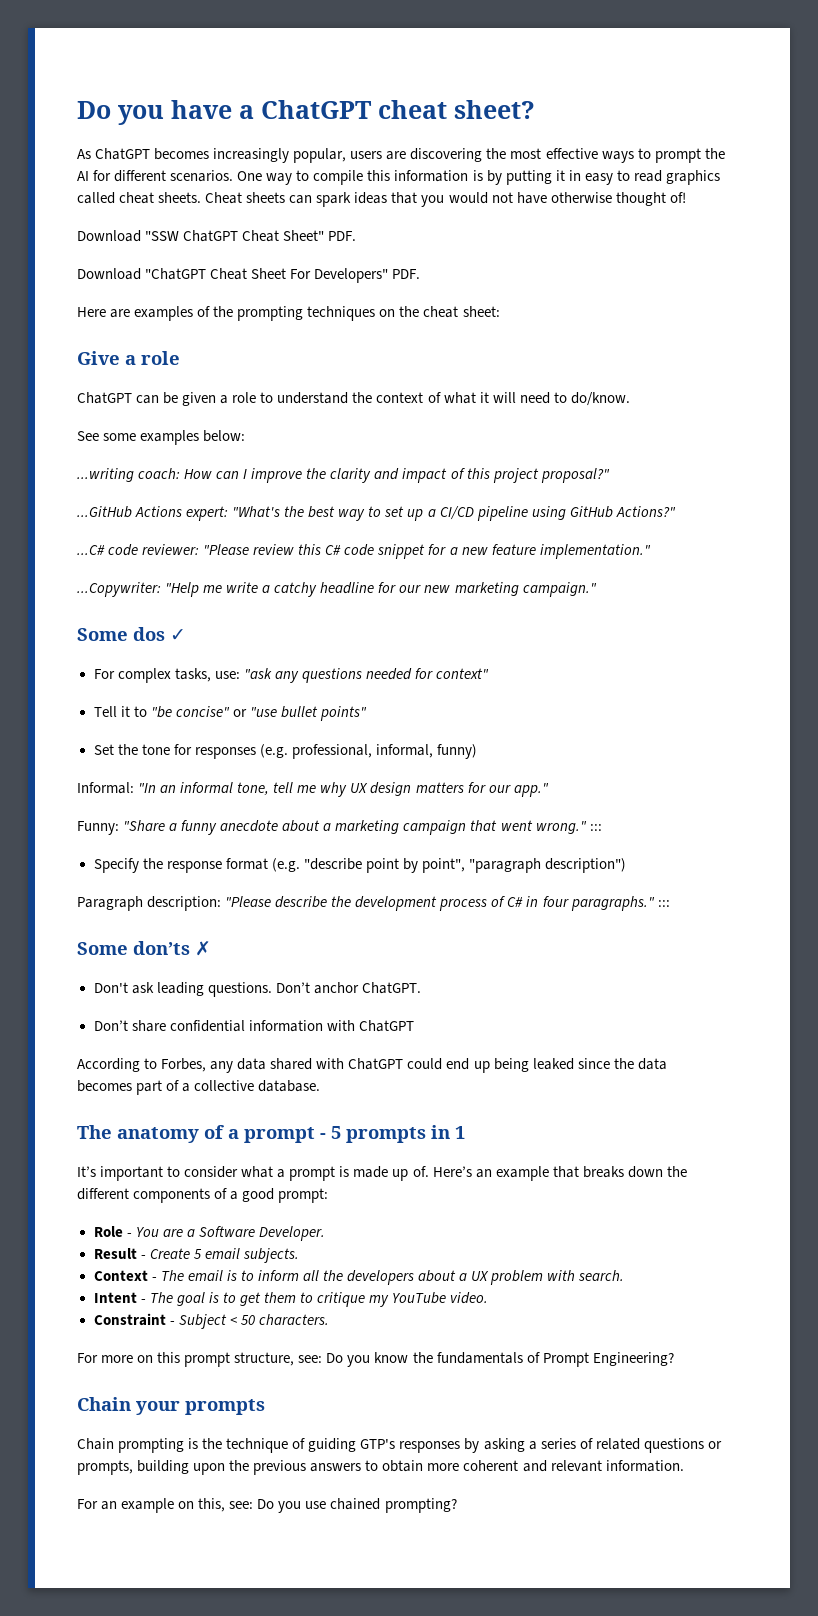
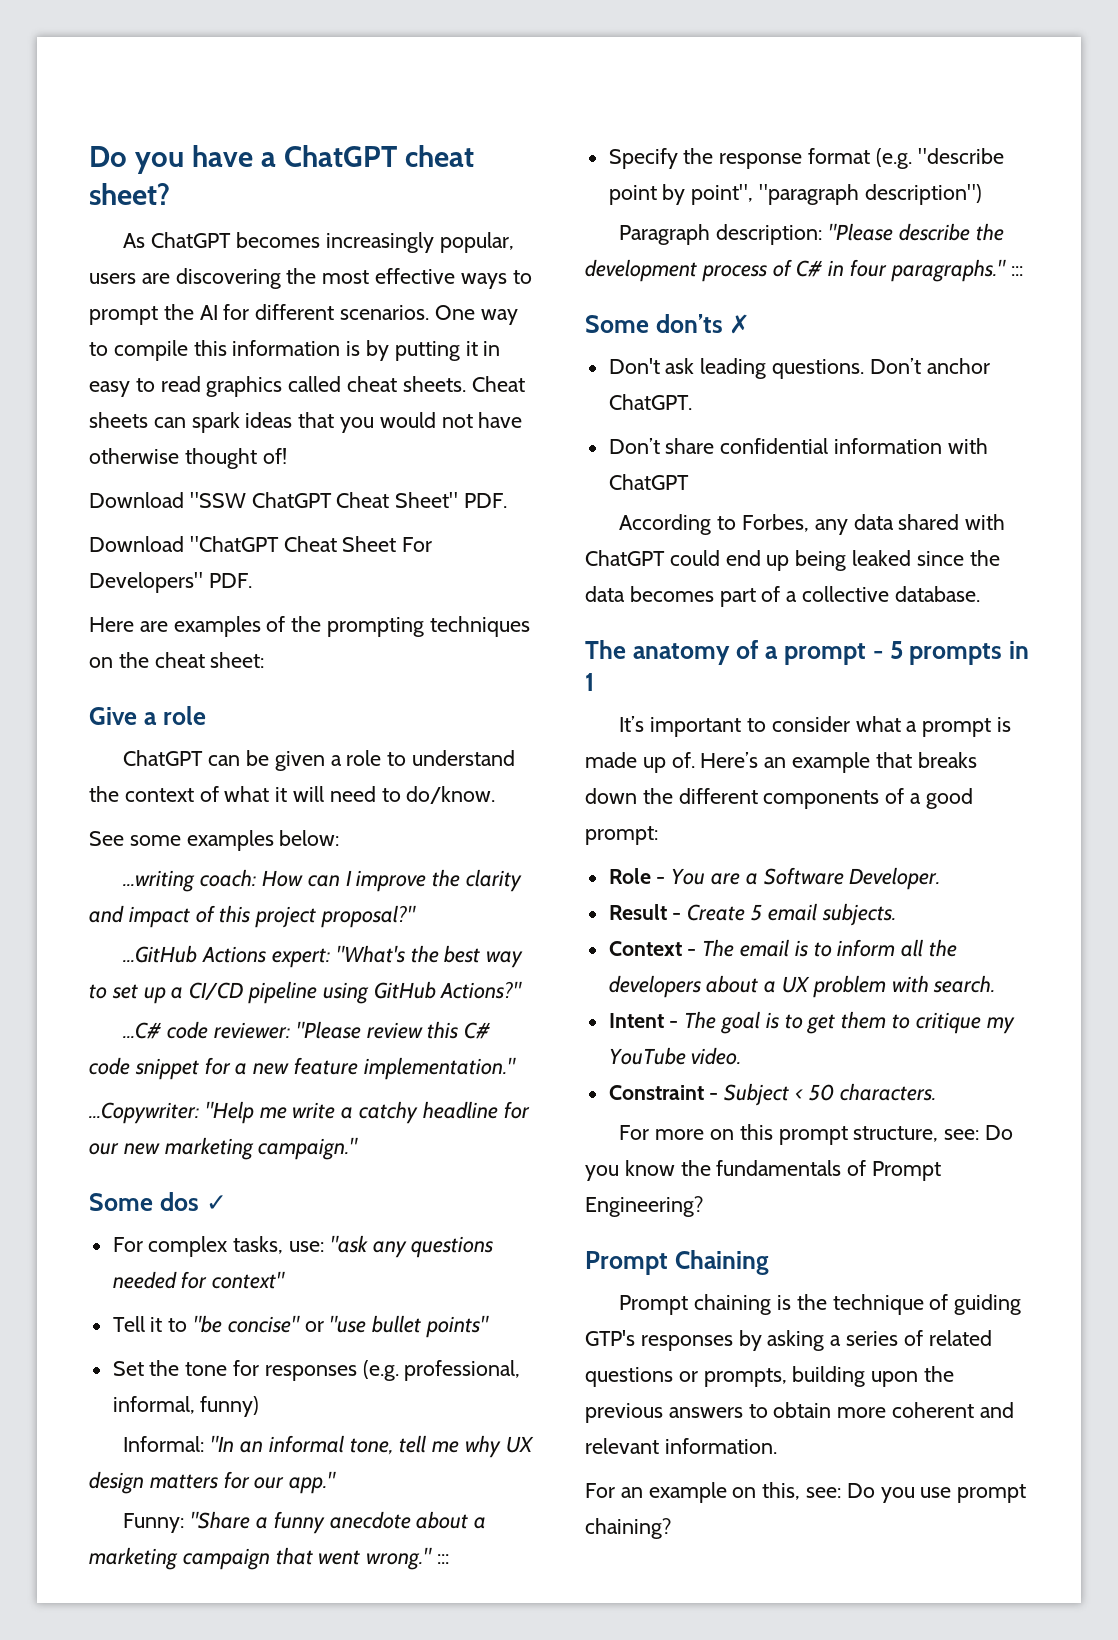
[77,1397,265,1415] [77,1438,185,1453] Chain your prompts // Chain prompting -> [585,1250,769,1275] [619,1294,772,1315] Prompt Chaining // Prompt chaining
[330,1498,457,1513] chained prompting? -> [957,1484,1027,1503] [585,1518,671,1539] prompt chaining?

